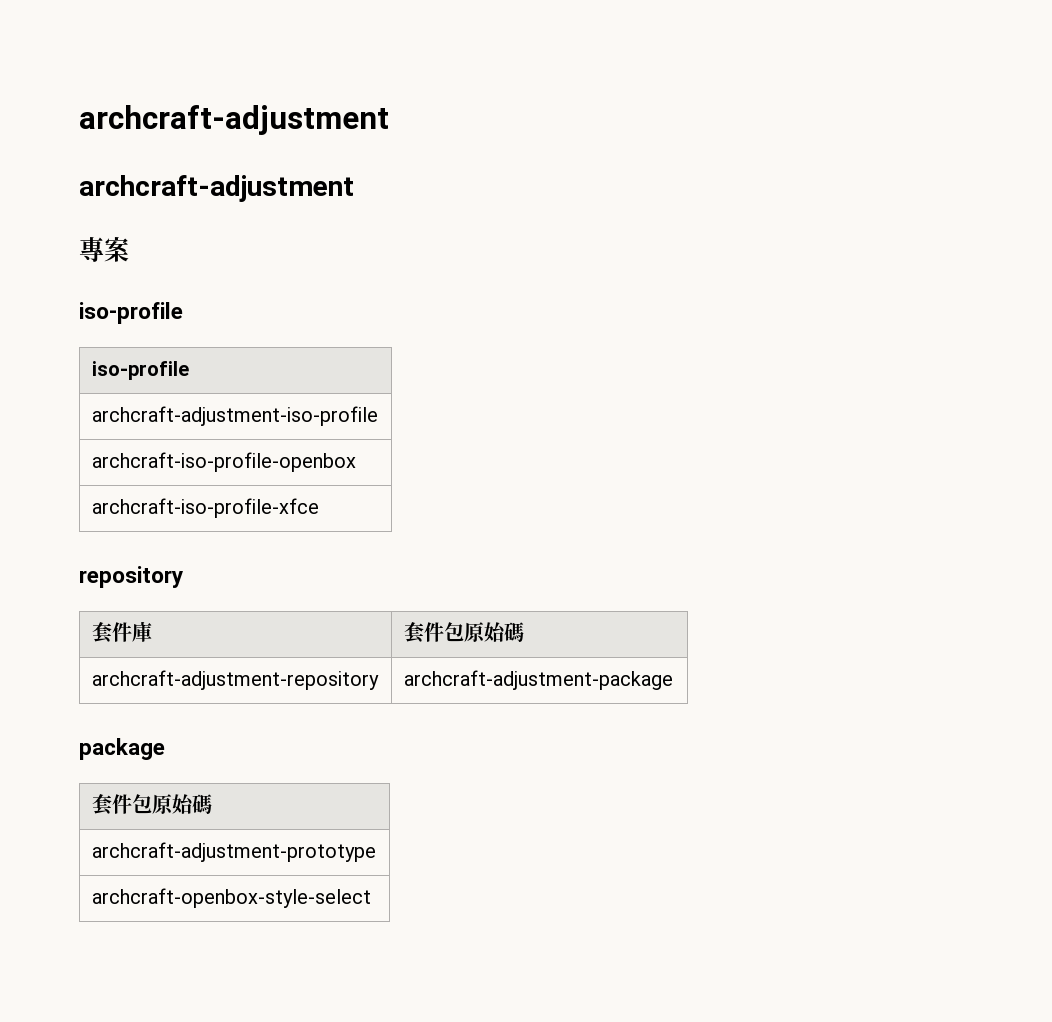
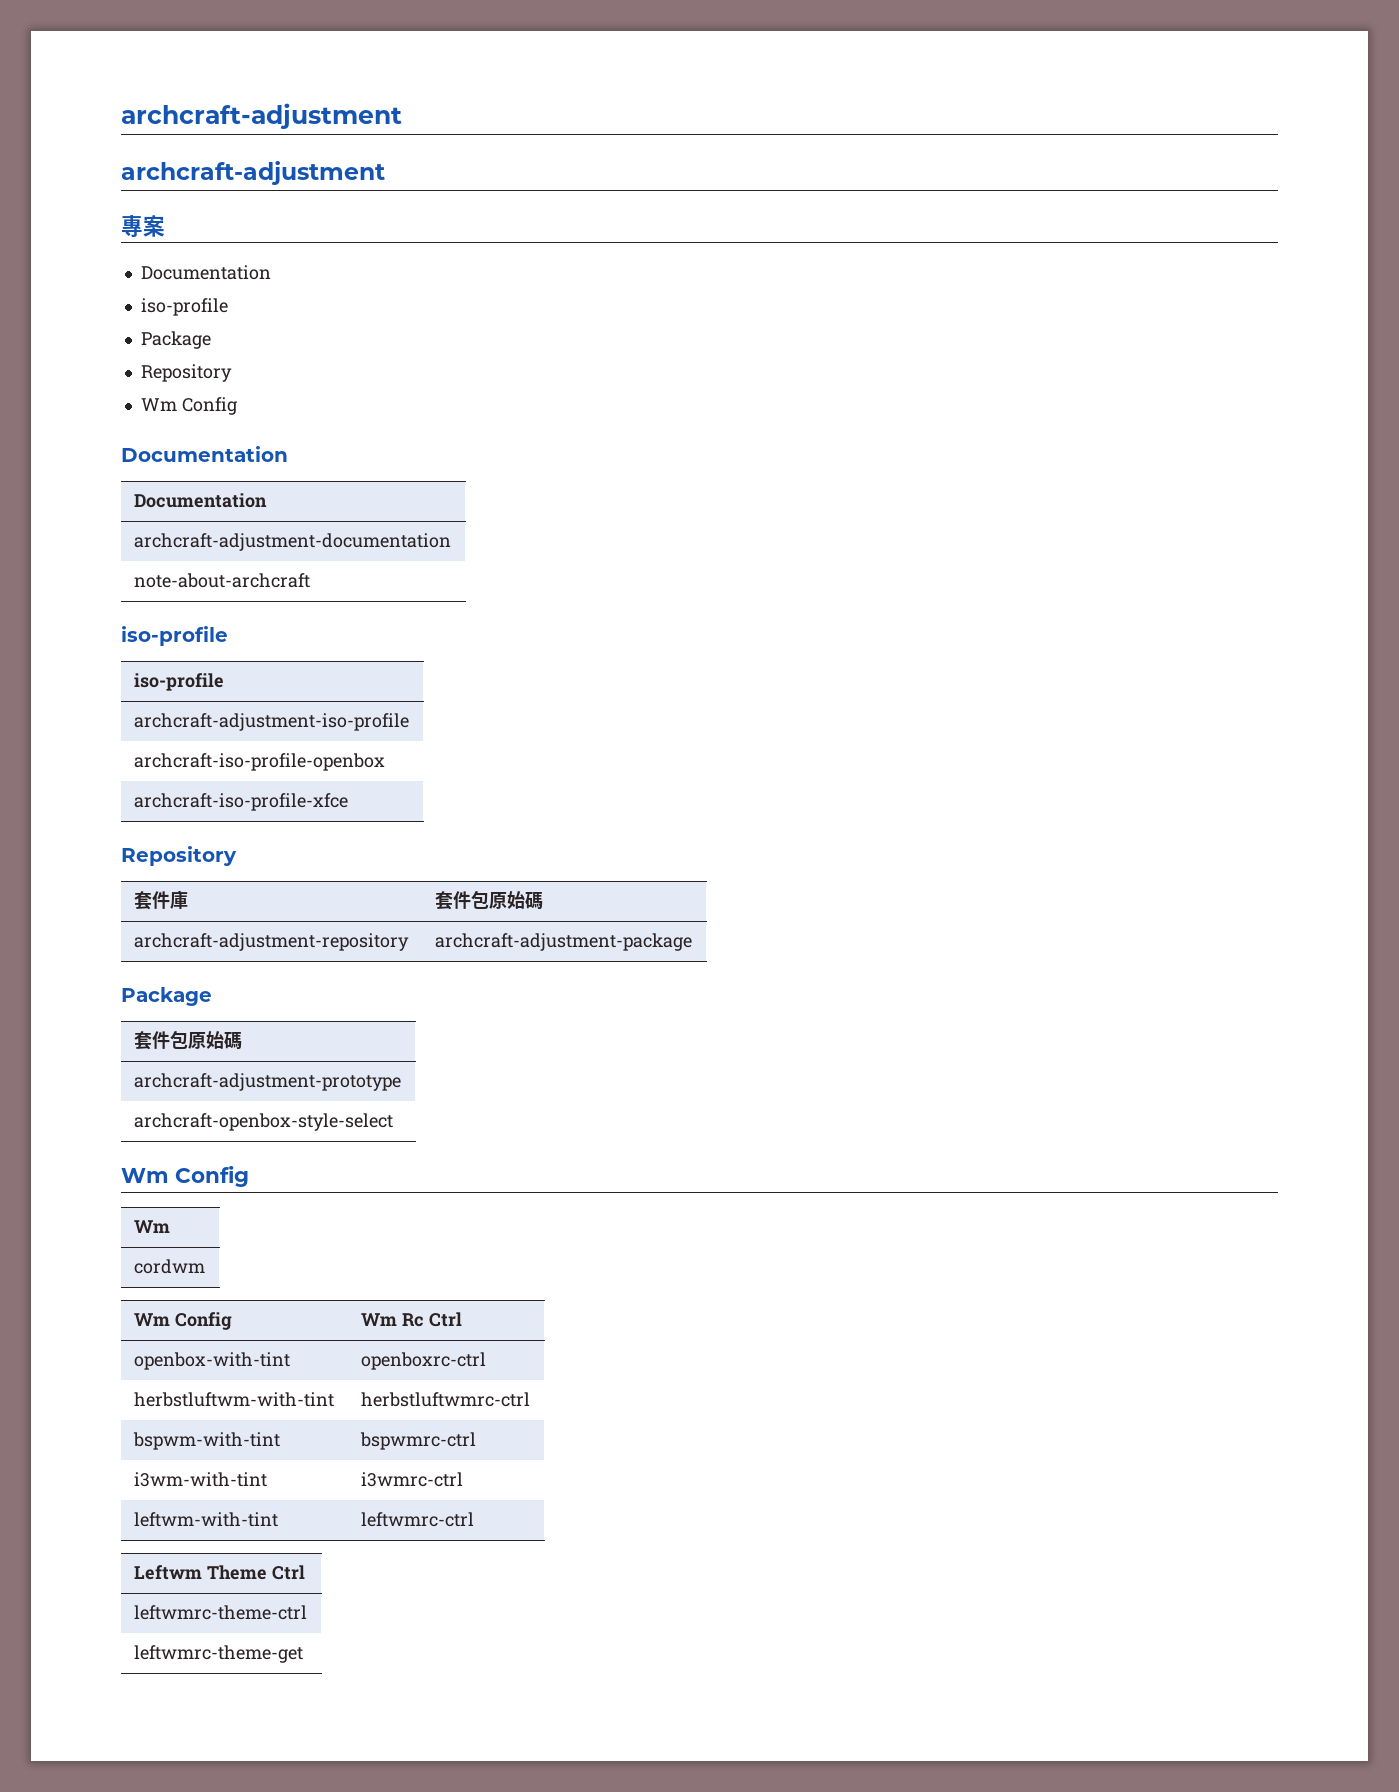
(129, 249) none -> [140,265,271,280] [140,298,228,316] [140,331,211,349] [140,364,232,382] [140,397,237,415] [121,446,288,462] [134,493,268,508] [134,533,452,551] [134,573,311,588] // Documentation // iso-profile // Package // Repository // Wm Config // Documentation // Documentation // archcraft-adjustment-documentation // note-about-archcraft
[79,566,183,588] repository -> [121,846,237,866] Repository
[79,738,165,760] package -> [121,987,212,1006] Package
(371, 898) none -> [121,1166,249,1187] [134,1220,171,1233] [134,1259,206,1274] [134,1312,232,1330] [361,1312,462,1327] [134,1352,291,1370] [361,1352,487,1370] [134,1392,335,1407] [361,1392,531,1407] [133,1432,281,1450] [360,1432,477,1450] [134,1472,268,1487] [361,1472,464,1487] [134,1512,279,1527] [361,1512,475,1527] [134,1565,305,1580] [134,1605,308,1620] [134,1645,304,1663] // Wm Config // Wm // cordwm // Wm Config | Wm Rc Ctrl // openbox-with-tint | openboxrc-ctrl // herbstluftwm-with-tint | herbstluftwmrc-ctrl // bspwm-with-tint | bspwmrc-ctrl // i3wm-with-tint | i3wmrc-ctrl // leftwm-with-tint | leftwmrc-ctrl // Leftwm Theme Ctrl // leftwmrc-theme-ctrl // leftwmrc-theme-get

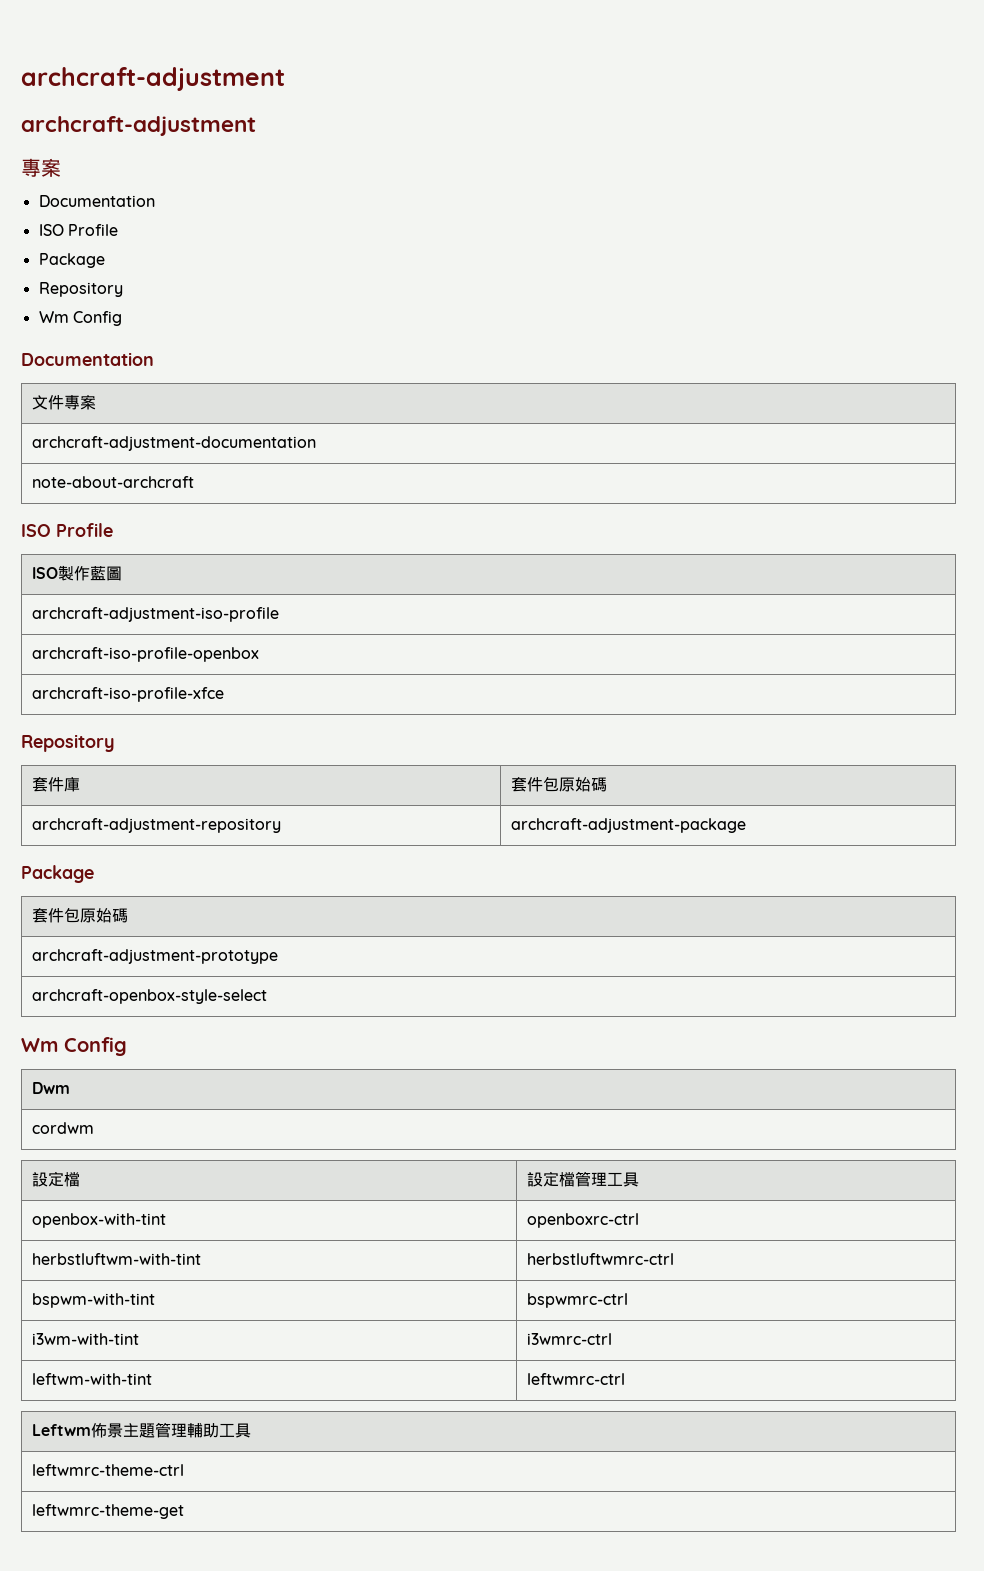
[140,298,228,316] iso-profile -> [38,224,118,236] ISO Profile
[134,493,268,508] Documentation -> [31,395,96,410] 文件專案
[121,626,228,646] [134,673,225,691] iso-profile // iso-profile -> [21,523,113,537] [31,565,122,581] ISO Profile // ISO製作藍圖
[134,1220,171,1233] Wm -> [31,1082,70,1094] Dwm
[134,1312,232,1330] [361,1312,462,1327] Wm Config | Wm Rc Ctrl -> [31,1171,80,1187] [526,1171,639,1187] 設定檔 | 設定檔管理工具
[206,1565,305,1580] Theme Ctrl -> [90,1422,251,1438] 佈景主題管理輔助工具

